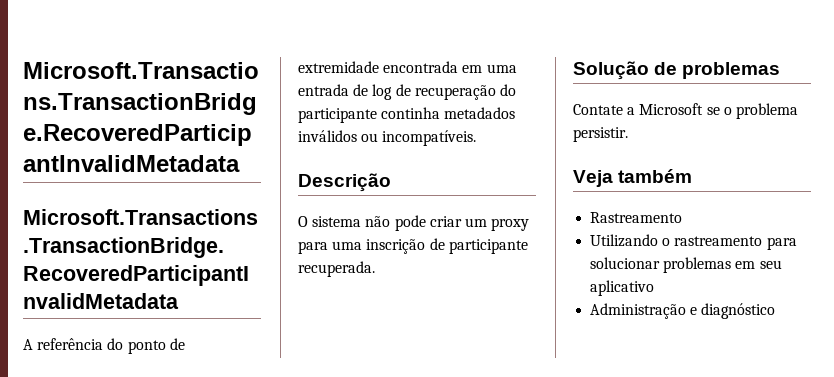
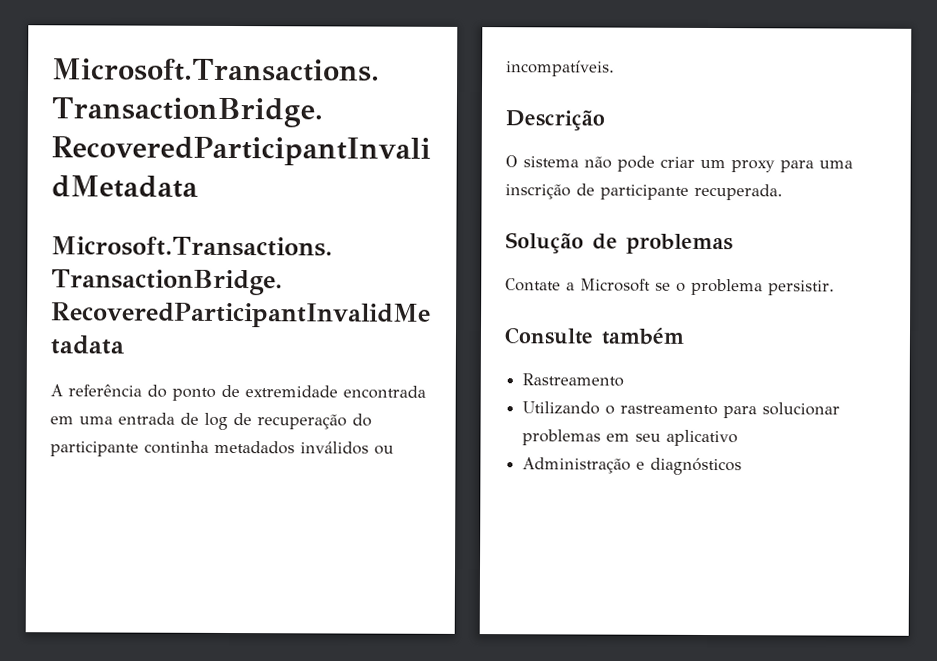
[573,170,613,187] Veja -> [504,327,594,345] Consulte
[701,303,776,319] diagnóstico -> [650,457,743,476] diagnósticos

